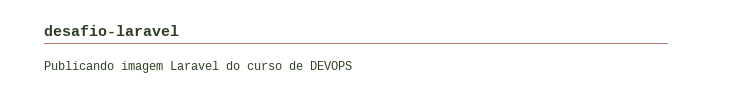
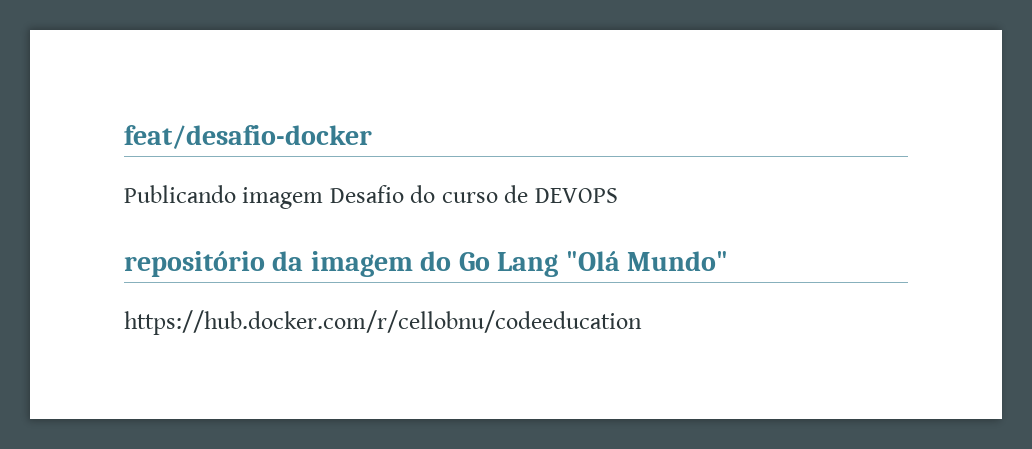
[44,25,179,36] desafio-laravel -> [124,125,372,149] feat/desafio-docker
[170,61,219,70] Laravel -> [329,185,404,203] Desafio
(352, 65) none -> [124,251,728,277] [124,310,642,335] // repositório da imagem do Go Lang "Olá Mundo" // https://hub.docker.com/r/cellobnu/codeeducation

